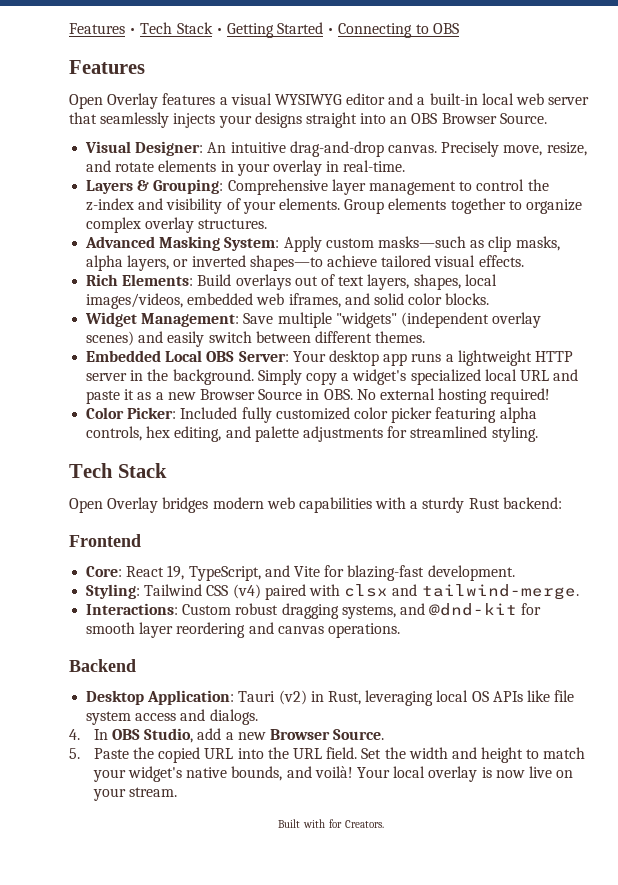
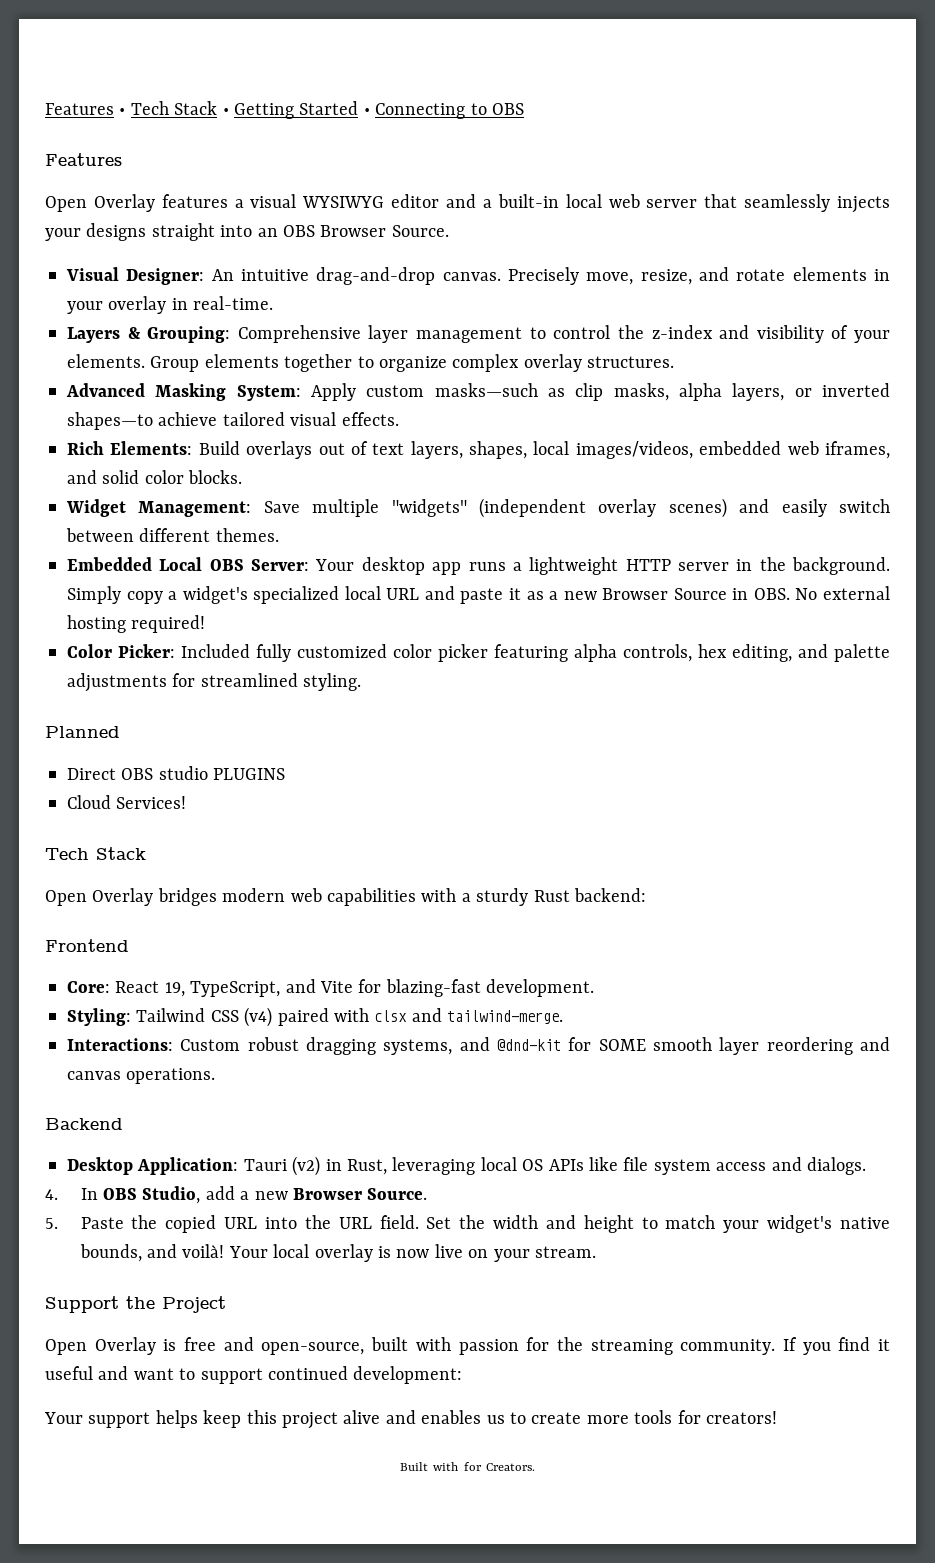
(538, 434) none -> [45,726,120,738] [67,766,286,780] [67,795,187,809] // Planned // Direct OBS studio PLUGINS // Cloud Services!
(542, 609) none -> [598,1039,646,1051] SOME
(178, 792) none -> [45,1296,226,1313] [45,1337,890,1355] [45,1366,463,1384] [44,1410,777,1429] // Support the Project // Open Overlay is free and open-source, built with passion for the streaming community. If you find it useful and want to support continued development: // Your support helps keep this project alive and enables us to create more tools for creators!

